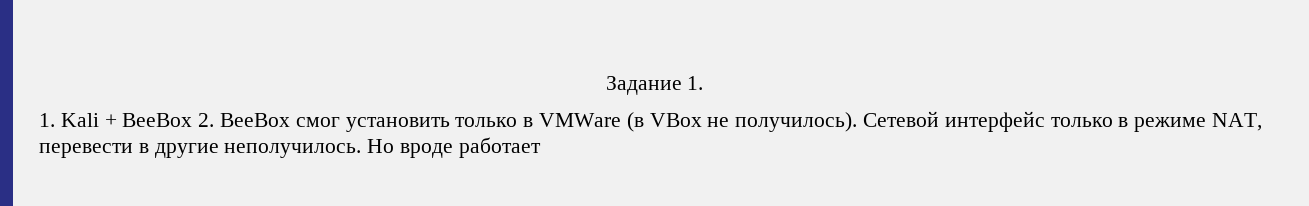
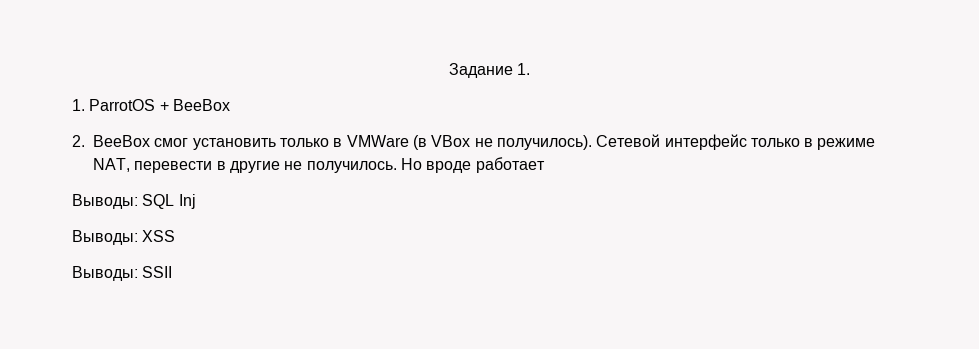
[60,113,99,127] Kali -> [89,99,156,111] ParrotOS
(193, 120) none -> (230, 105) //
[224,143,362,158] неполучилось. -> [284,161,397,173] не получилось.
(541, 147) none -> [72,194,196,209] [72,230,176,245] [72,266,173,281] // Выводы: SQL Inj // Выводы: XSS // Выводы: SSII

